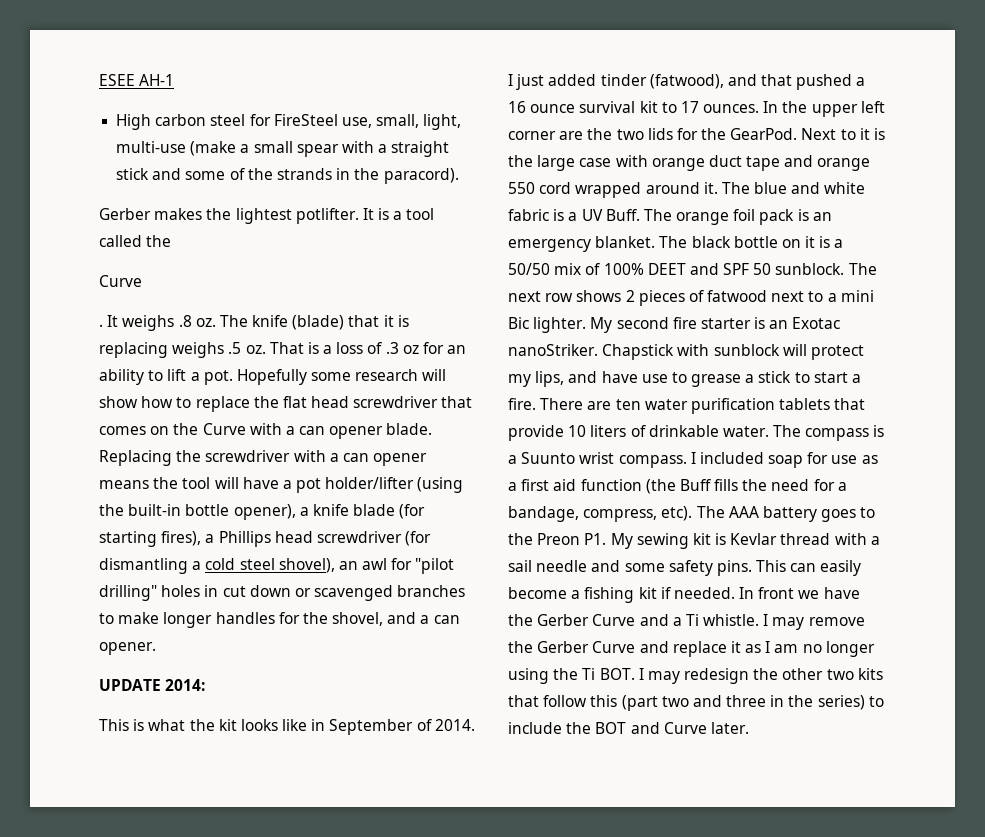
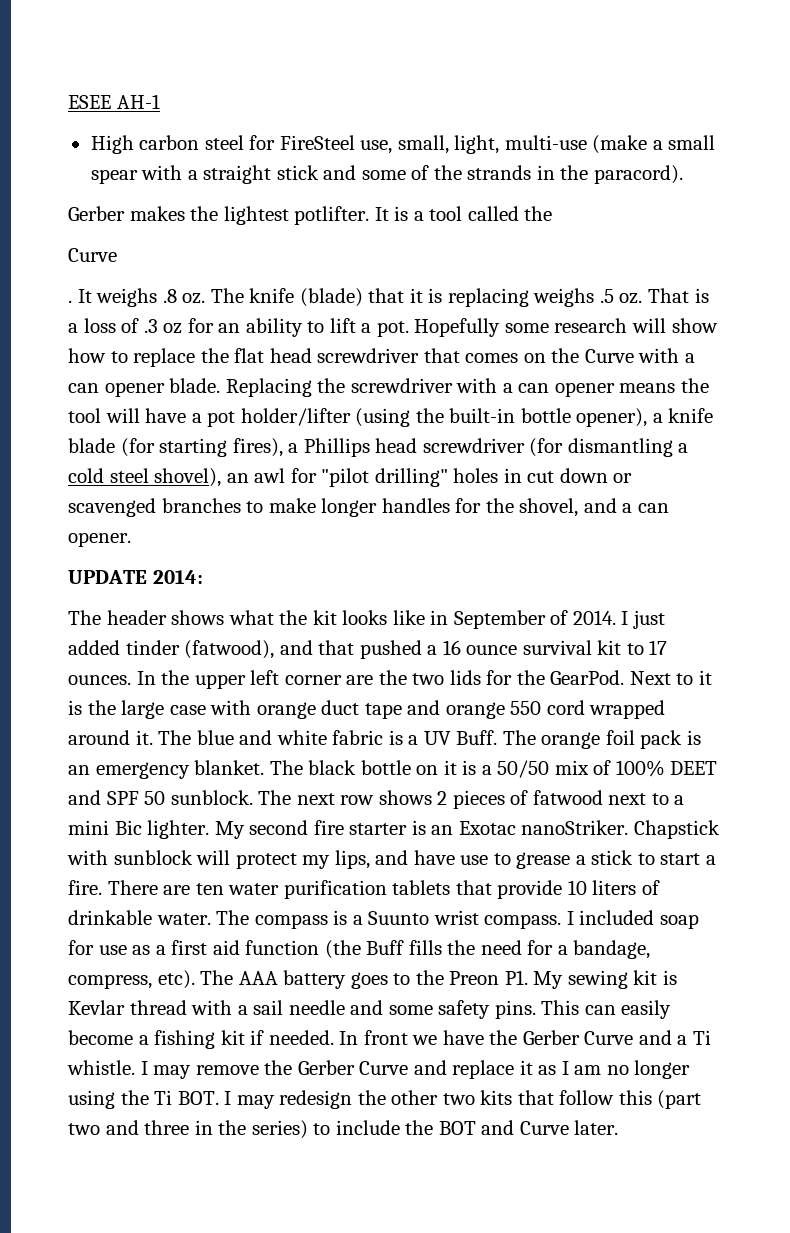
[99,719,145,731] This is -> [68,610,225,625] The header shows

